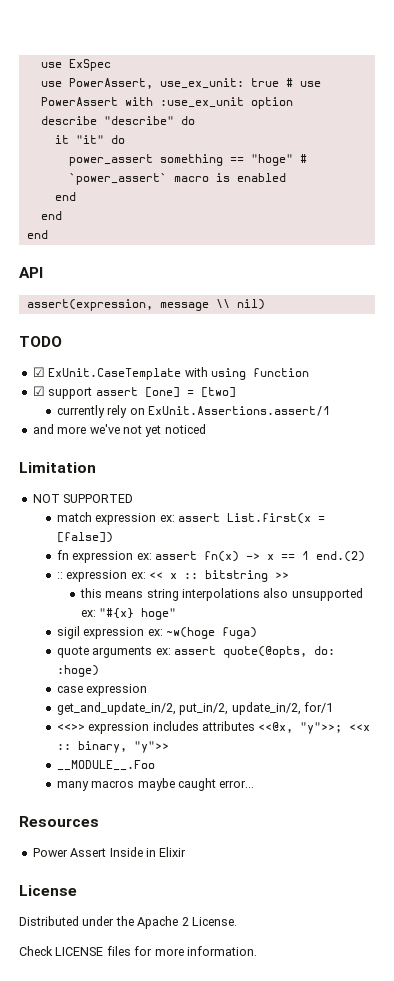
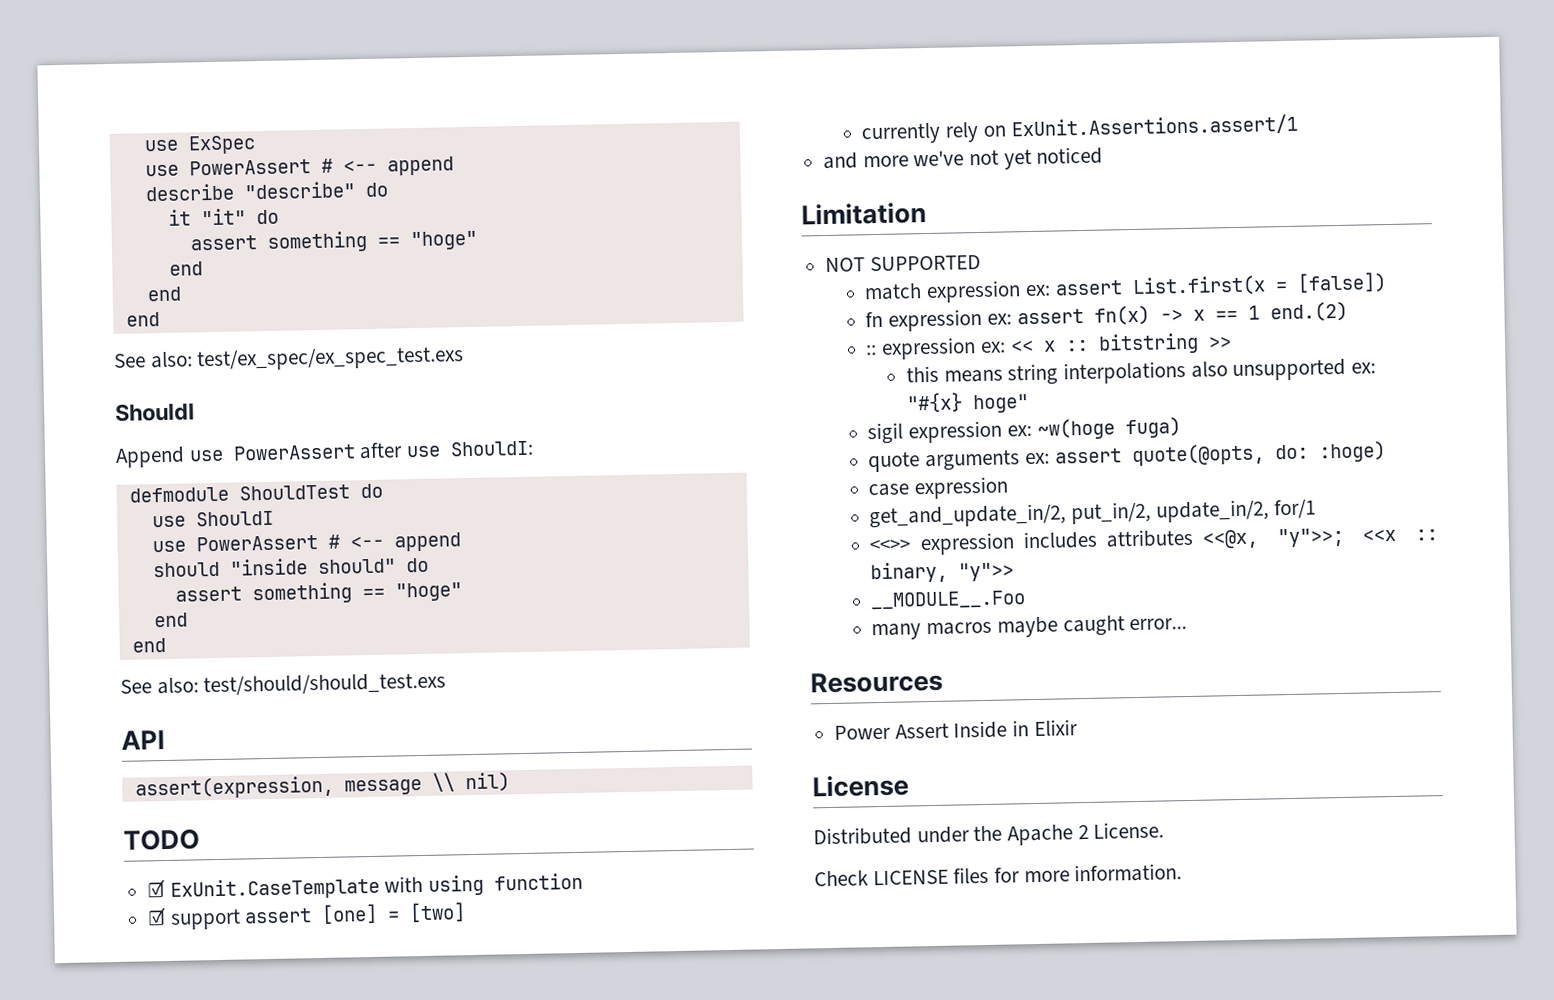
[68,78,321,89] [40,97,293,109] PowerAssert, use_ex_unit: true # use PowerAssert with :use_ex_unit option -> [188,156,454,176] PowerAssert # <-- append
[68,154,307,166] [68,173,286,185] [54,192,76,201] [40,211,62,220] [26,230,48,239] power_assert something == "hoge" # `power_assert` macro is enabled // end // end // end -> [189,230,478,253] [168,261,203,276] [146,286,181,302] [125,312,160,327] [114,346,465,372] [114,402,195,422] [115,440,535,468] [128,483,383,503] [151,510,274,528] [151,532,461,553] [152,557,429,578] [174,582,462,605] [153,612,188,628] [131,637,166,653] [120,672,447,697] assert something == "hoge" // end // end // end // See also: test/ex_spec/ex_spec_test.exs // ShouldI // Append use PowerAssert after use ShouldI: // defmodule ShouldTest do // use ShouldI // use PowerAssert # <-- append // should "inside should" do // assert something == "hoge" // end // end // See also: test/should/should_test.exs

